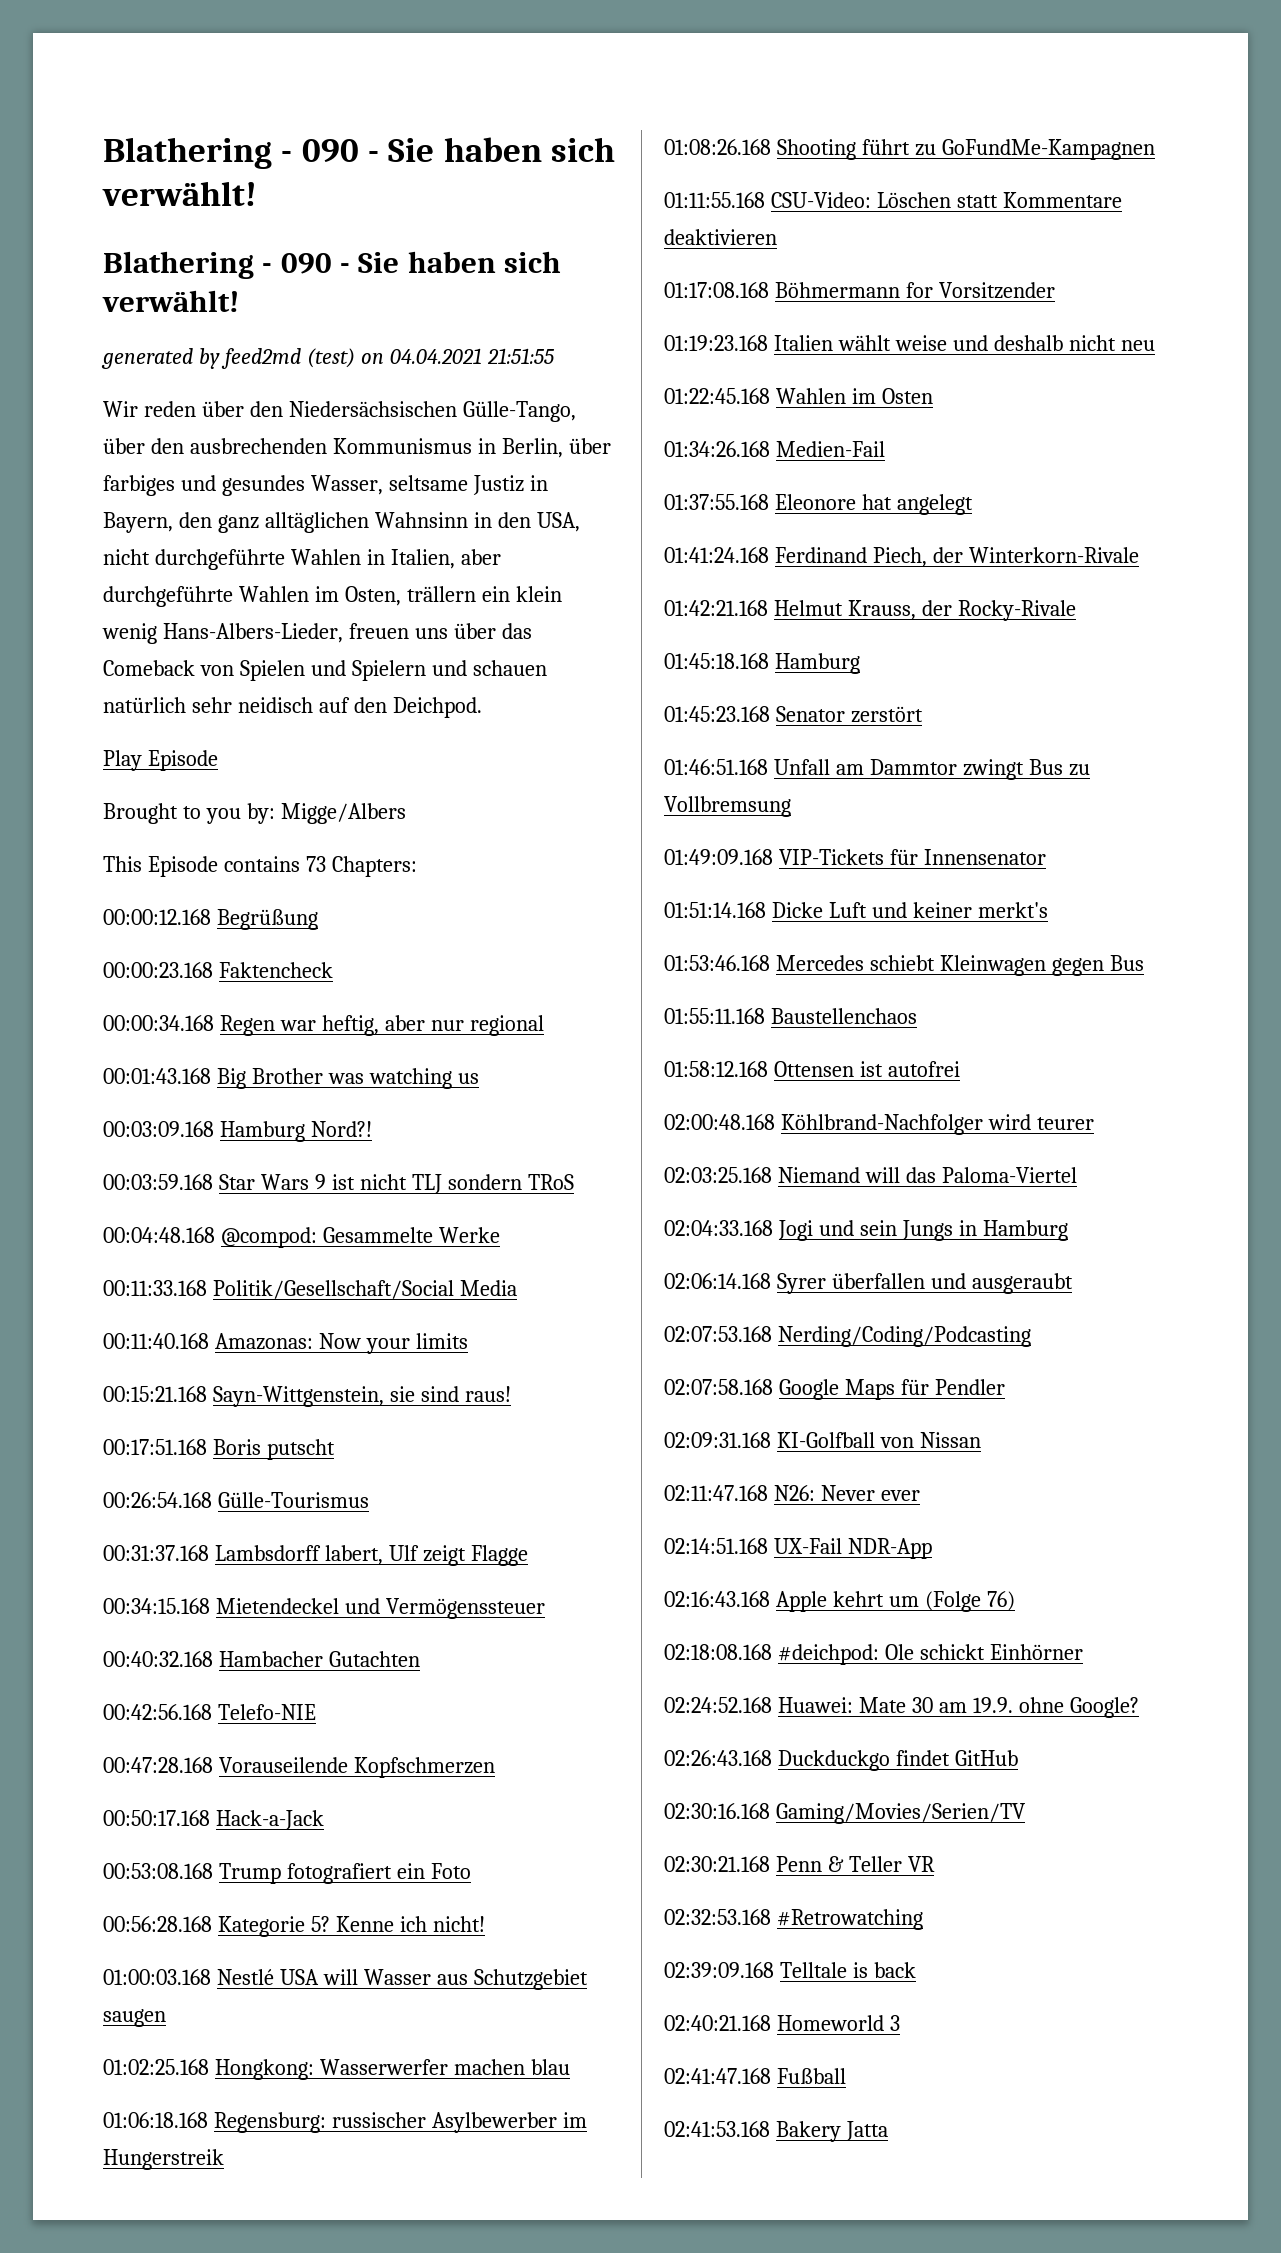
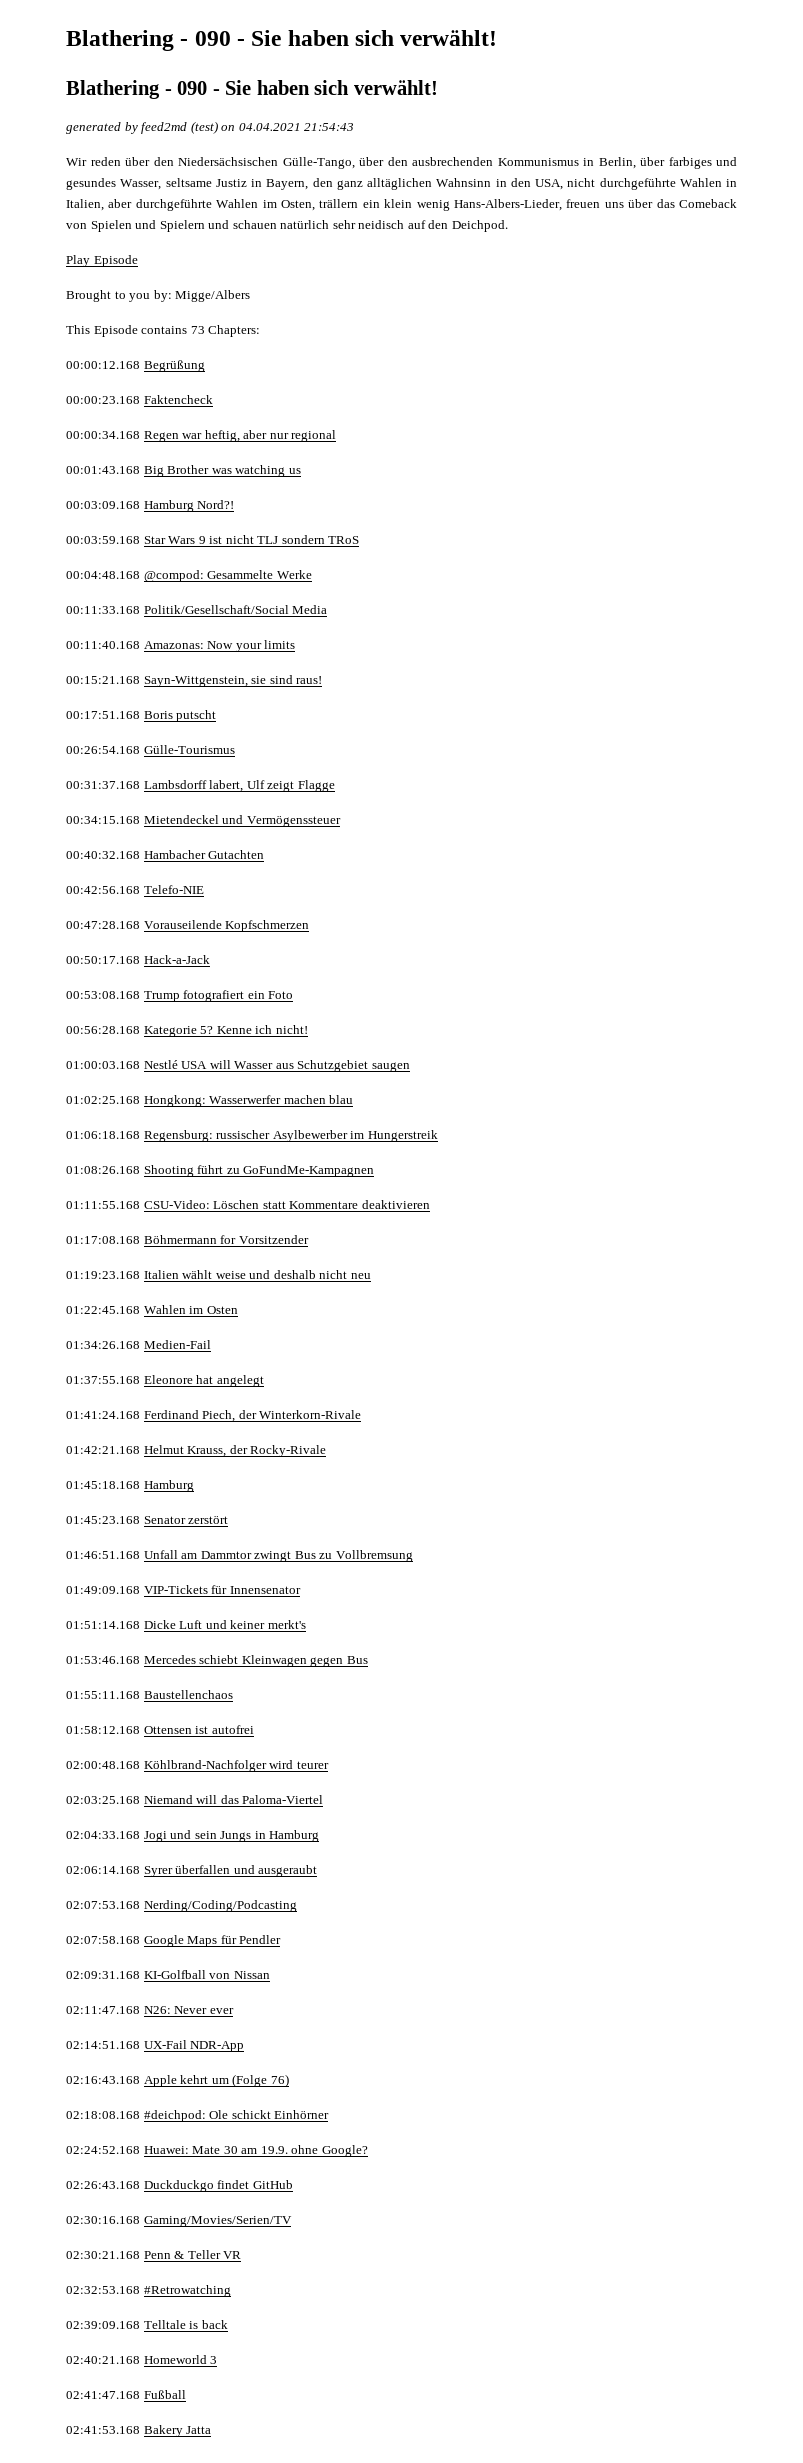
[486,348,555,364] 21:51:55 -> [304,123,355,131] 21:54:43

